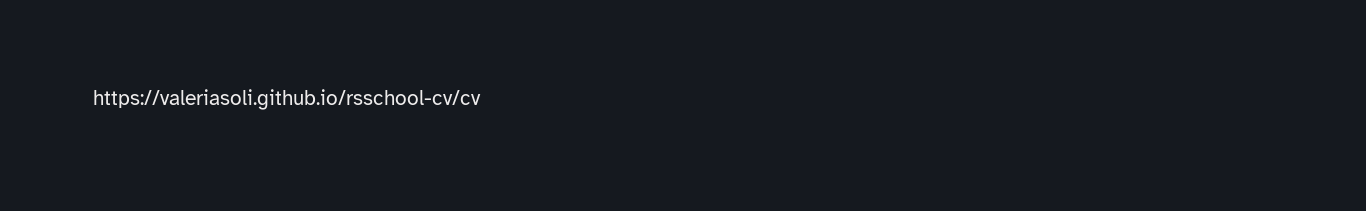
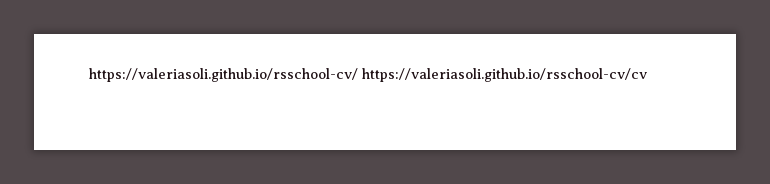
(93, 99) none -> [89,68,358,82] https://valeriasoli.github.io/rsschool-cv/

